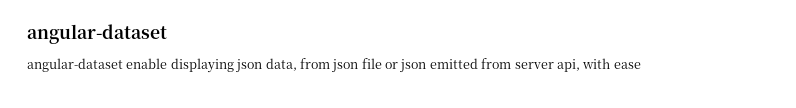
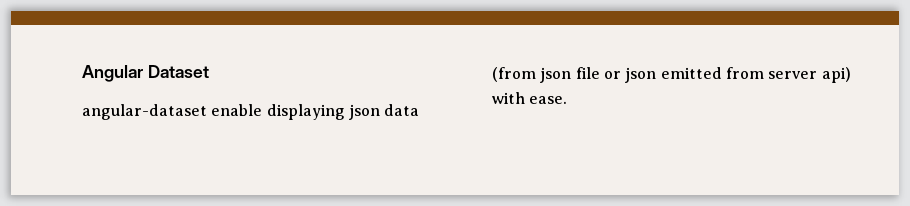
[27,24,167,44] angular-dataset -> [82,65,209,82] Angular Dataset
[265,58,330,71] data, from -> [384,104,420,116] [492,67,536,82] data (from
[556,58,641,72] api, with ease -> [821,67,851,83] [492,92,568,104] api) with ease.

